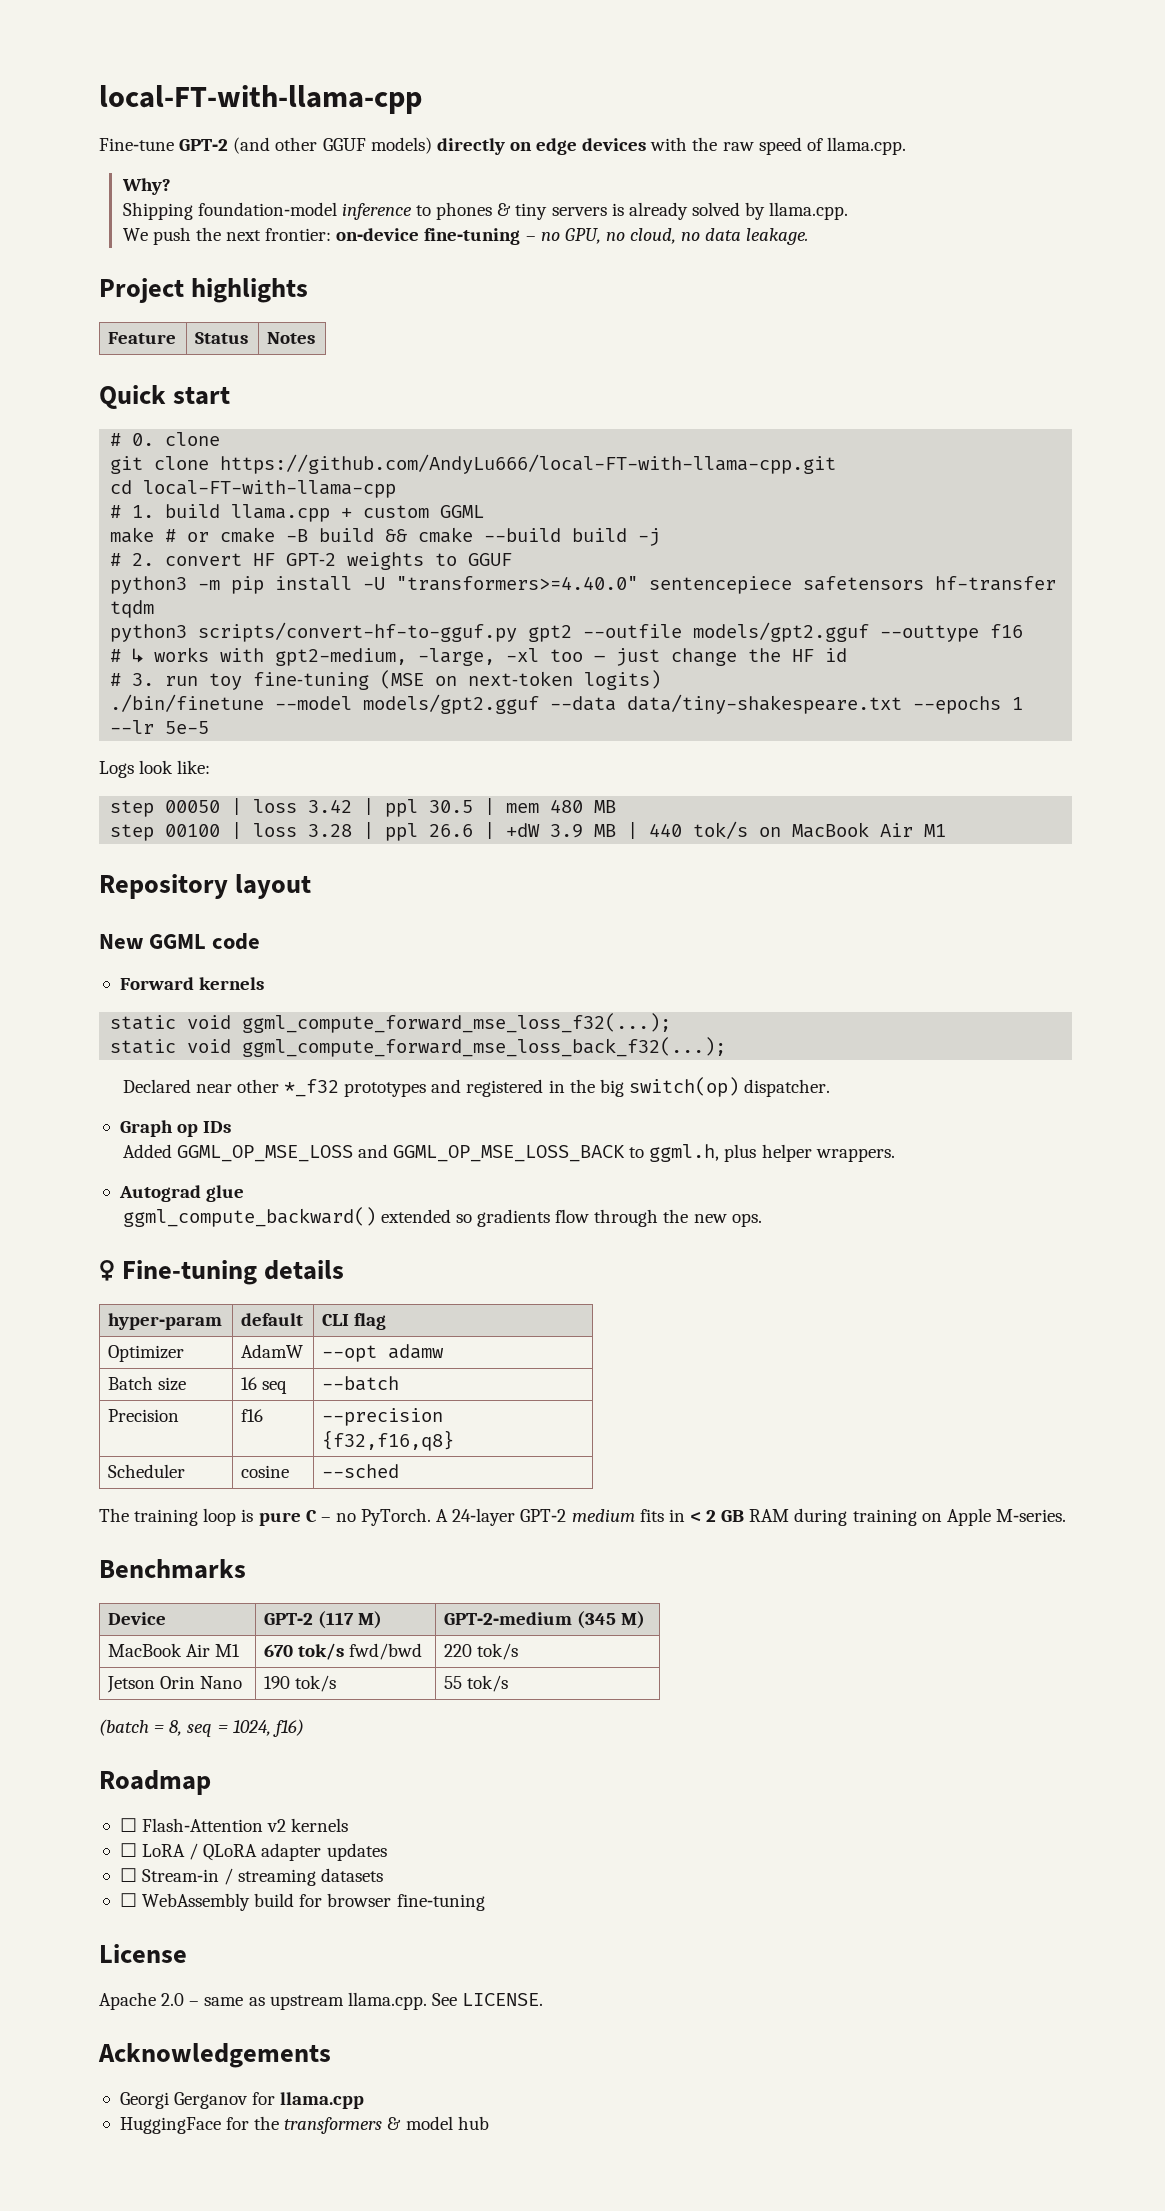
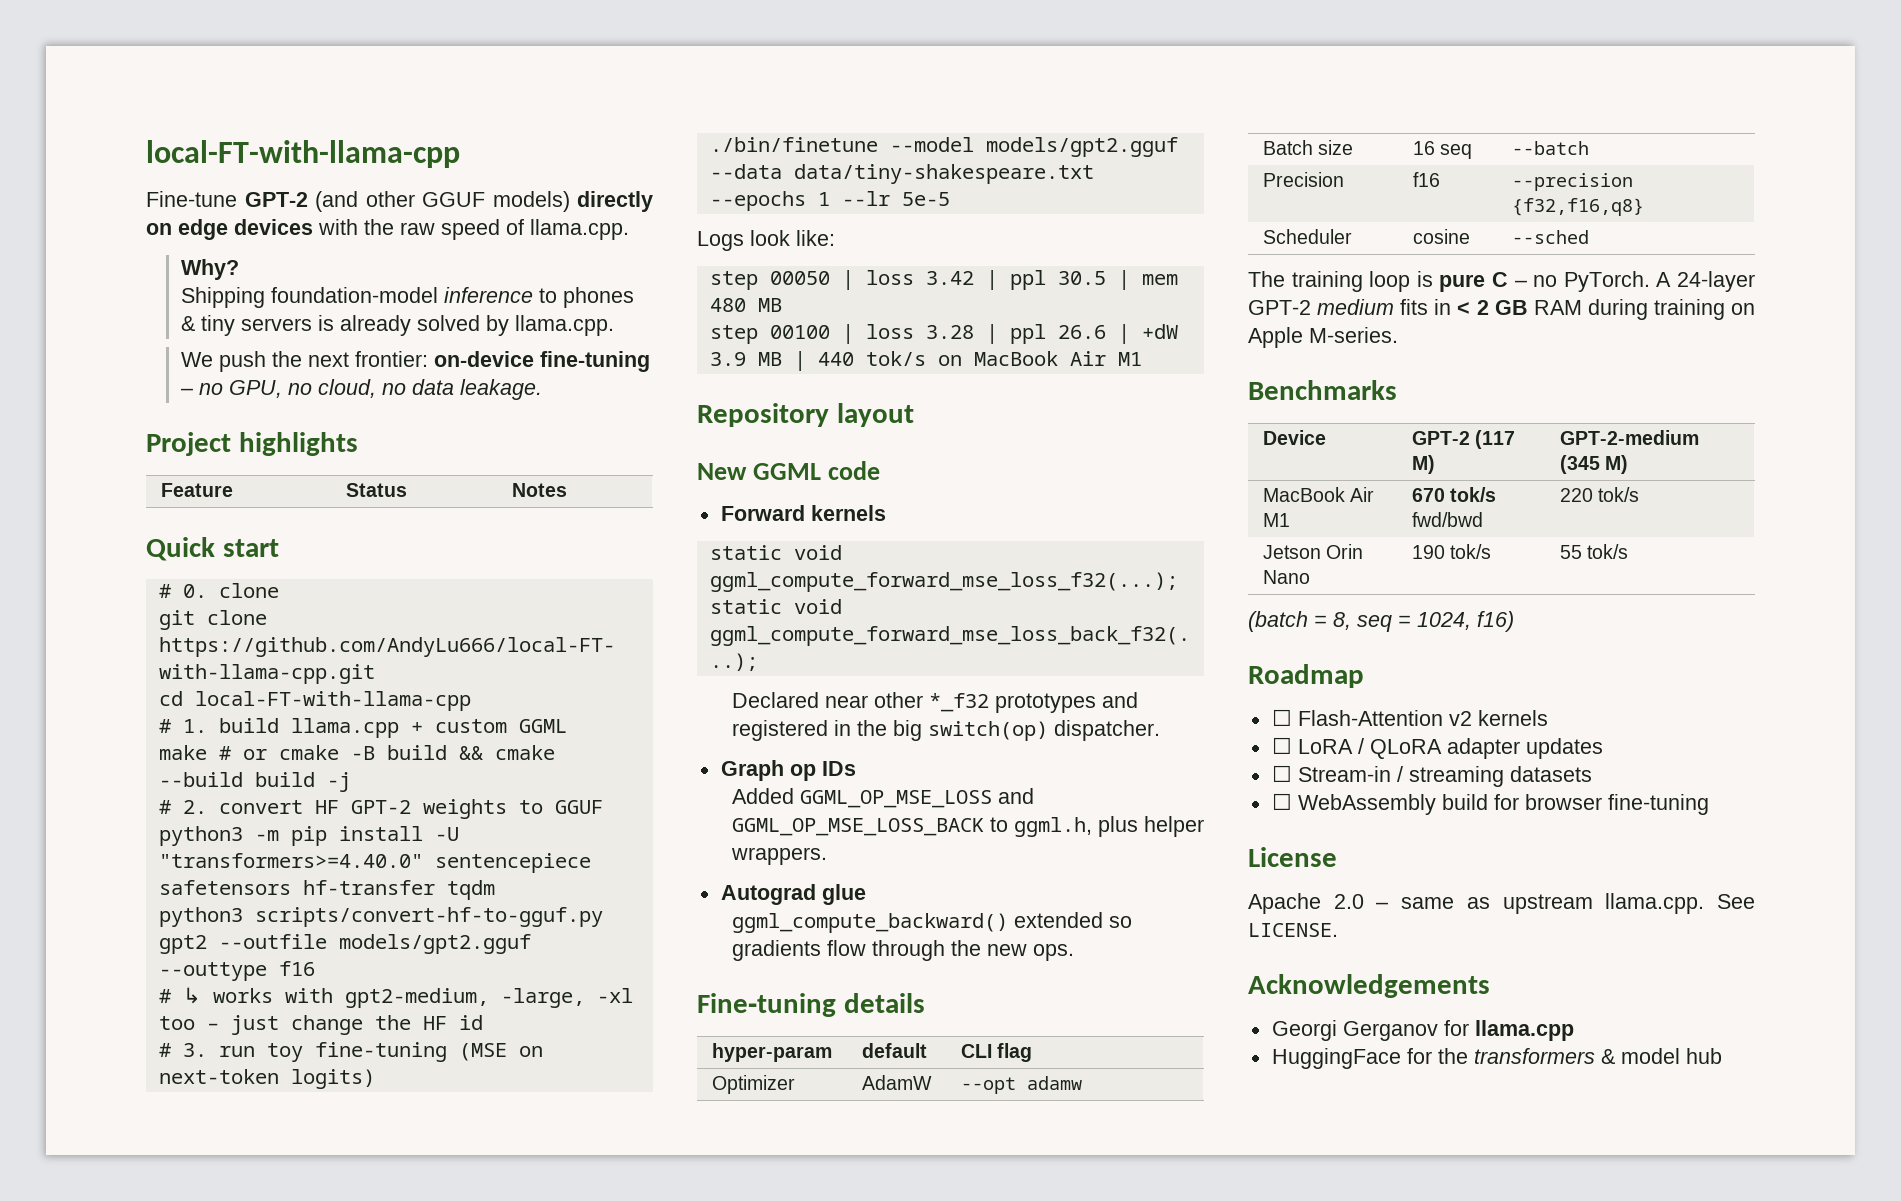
[99,1260,115,1281] ♀ -> (1074, 952) none

